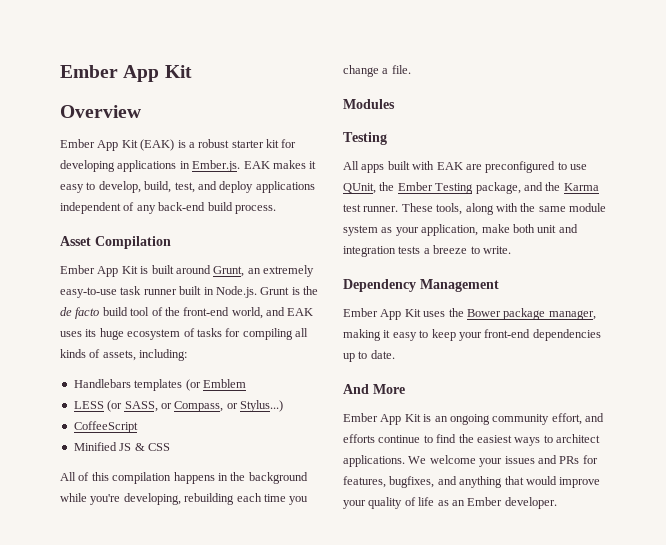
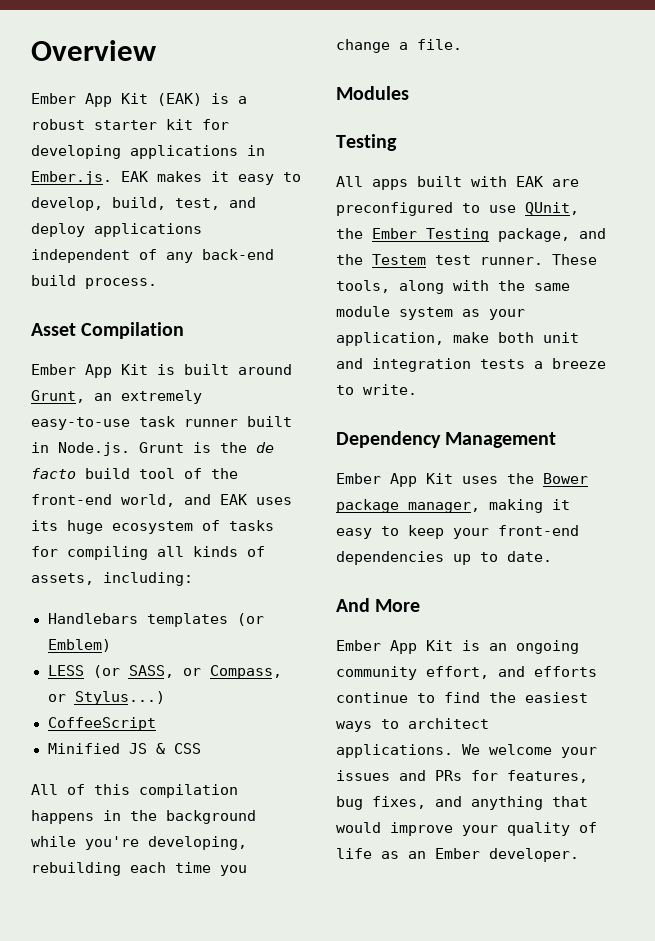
[60,65,192,82] Ember App Kit // -> (31, 50) none
[202,379,246,388] Emblem -> [47,639,111,652] Emblem)
[563,183,599,191] Karma -> [372,254,426,265] Testem
[389,476,435,488] bugfixes, -> [336,796,426,810] bug fixes,

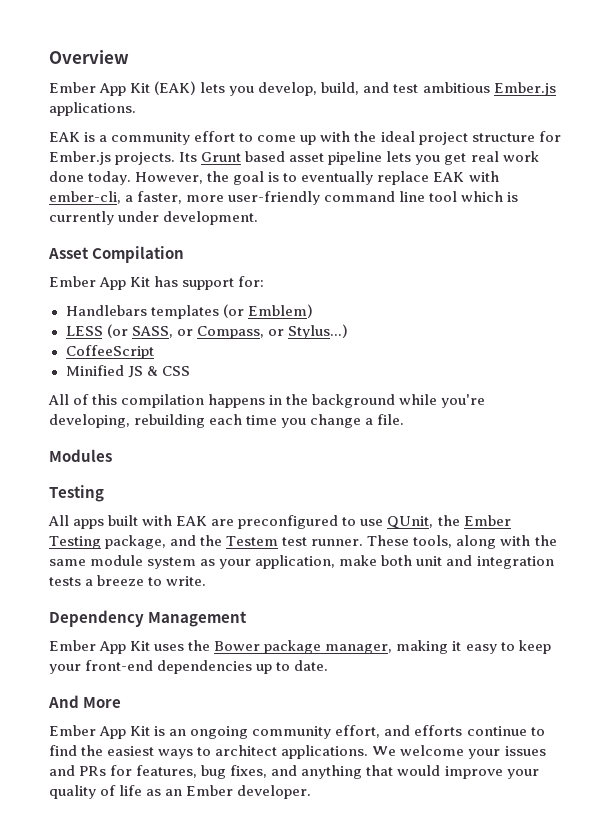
[211,93,247,104] [31,119,229,130] [31,145,265,159] [31,171,301,185] [31,197,256,211] [31,223,202,237] [31,249,274,263] [31,275,157,289] is a robust starter kit for developing applications in Ember.js. EAK makes it easy to develop, build, test, and deploy applications independent of any back-end build process. -> [200,82,556,96] [49,102,136,116] [49,131,561,145] [49,151,539,165] [49,171,499,185] [49,191,519,205] [49,211,259,225] lets you develop, build, and test ambitious Ember.js applications. // EAK is a community effort to come up with the ideal project structure for Ember.js projects. Its Grunt based asset pipeline lets you get real work done today. However, the goal is to eventually replace EAK with ember-cli, a faster, more user-friendly command line tool which is currently under development.
[157,364,292,375] [31,390,202,404] [31,416,292,430] [31,442,274,456] [31,468,238,479] [31,494,292,507] [31,520,274,534] [31,546,265,560] [31,572,193,586] is built around Grunt, an extremely easy-to-use task runner built in Node.js. Grunt is the de facto build tool of the front-end world, and EAK uses its huge ecosystem of tasks for compiling all kinds of assets, including: -> [154,276,265,290] has support for:

